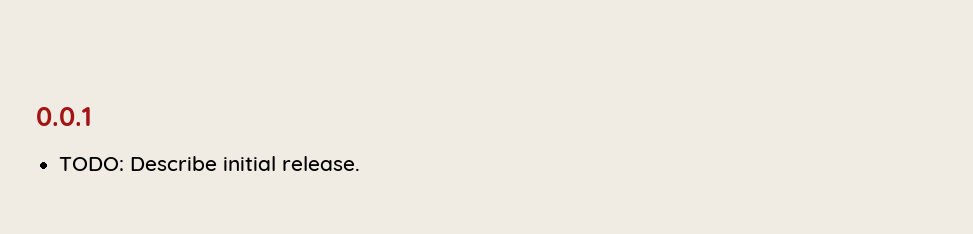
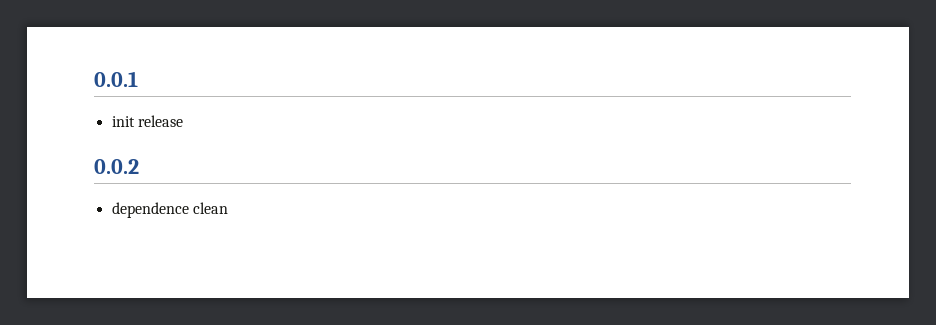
[59,156,361,171] TODO: Describe initial release. -> [111,115,183,127] [94,159,139,174] [111,202,228,218] init release // 0.0.2 // dependence clean

